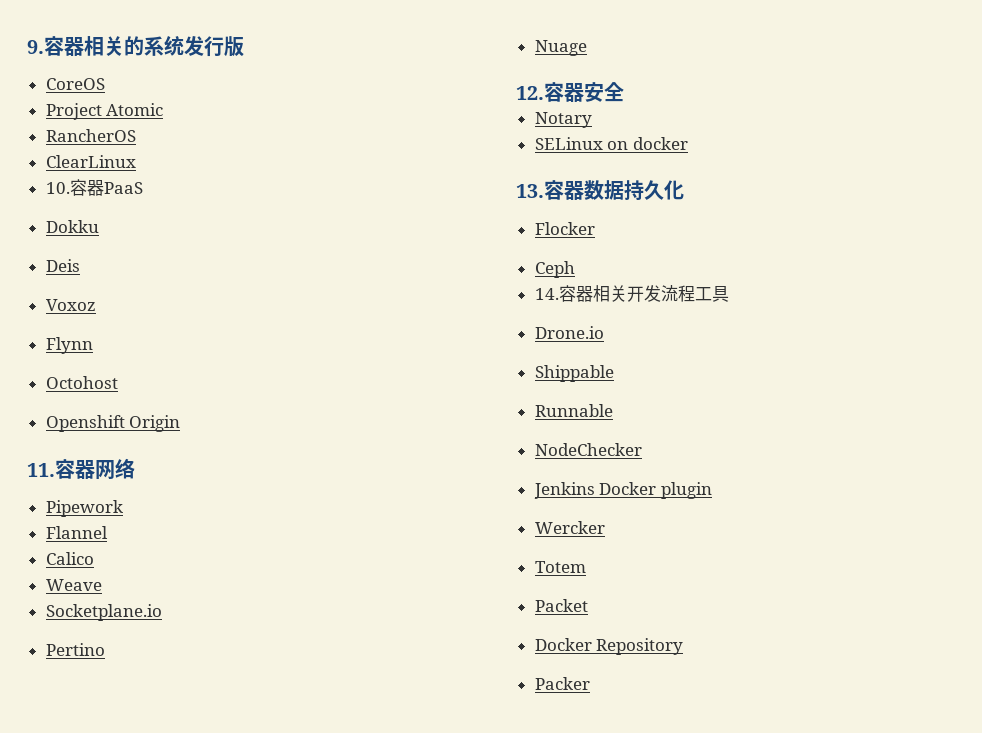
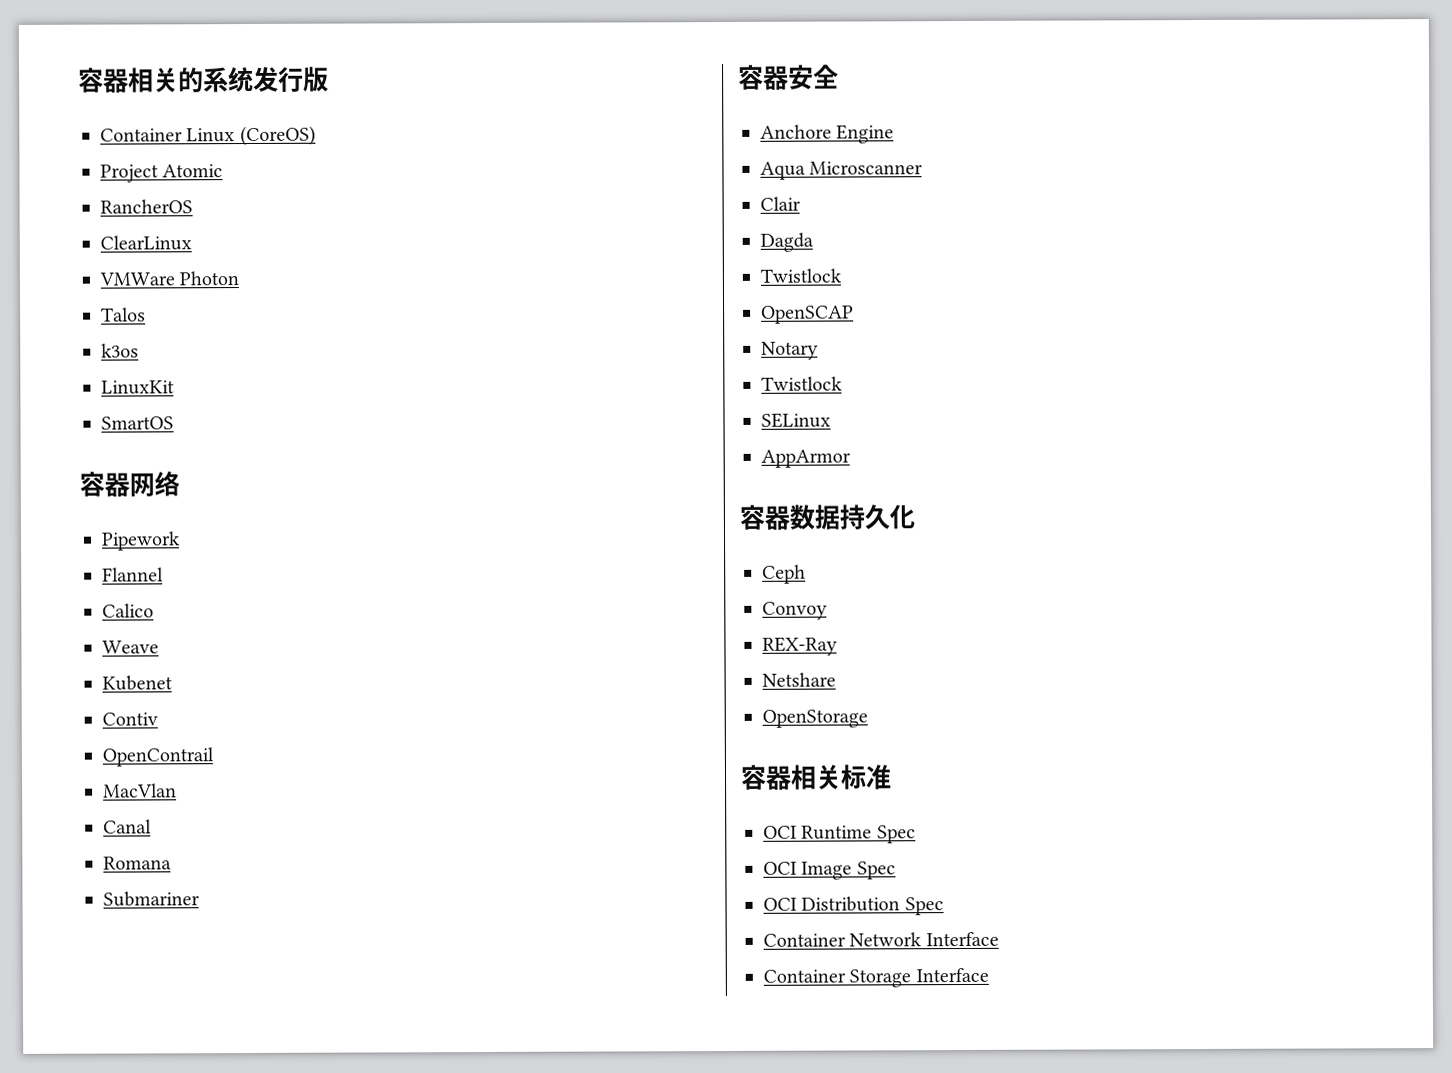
[27,40,44,54] 9. -> (78, 80) none
[45,78,105,90] CoreOS -> [100,125,316,147] Container Linux (CoreOS)
[45,179,143,196] [45,220,99,233] [45,259,80,272] [45,299,96,311] [45,337,93,354] [45,376,118,389] [45,415,181,432] [27,463,55,477] 10.容器PaaS // Dokku // Deis // Voxoz // Flynn // Octohost // Openshift Origin // 11. -> [99,271,240,286] [101,307,146,322] [101,343,139,358] [101,380,175,395] [101,416,174,430] VMWare Photon // Talos // k3os // LinuxKit // SmartOS //
[45,604,162,621] [45,643,105,656] [534,40,587,56] [516,82,624,102] Socketplane.io // Pertino // Nuage // 12.容器安全 -> [102,675,173,691] [102,712,158,726] [102,747,214,767] [103,783,177,798] [103,819,152,834] [103,856,172,870] [103,891,200,907] [738,64,839,90] [760,124,895,144] [760,161,924,180] [760,196,801,211] [760,232,814,252] [760,268,842,283] [761,305,854,324] Kubenet // Contiv // OpenContrail // MacVlan // Canal // Romana // Submariner // 容器安全 // Anchore Engine // Aqua Microscanner // Clair // Dagda // Twistlock // OpenSCAP
(592, 120) none -> [761,376,843,391] // Twistlock
[607,137,688,150] [516,184,544,198] on docker // 13. -> [761,449,851,468] // AppArmor //
[534,222,595,235] // Flocker -> (915, 517) none
[534,285,729,302] [534,326,604,339] [534,365,614,382] [534,404,613,417] [534,443,642,456] [533,482,712,499] [534,521,605,534] [534,561,586,573] [534,599,588,612] [534,638,684,655] [534,677,590,690] 14.容器相关开发流程工具 // Drone.io // Shippable // Runnable // NodeChecker // Jenkins Docker plugin // Wercker // Totem // Packet // Docker Repository // Packer -> [762,601,828,620] [762,636,838,656] [762,672,836,687] [762,709,868,728] [740,764,892,790] [763,825,916,844] [763,861,896,880] [763,896,944,916] [763,931,999,947] [763,967,989,988] Convoy // REX-Ray // Netshare // OpenStorage // 容器相关标准 // OCI Runtime Spec // OCI Image Spec // OCI Distribution Spec // Container Network Interface // Container Storage Interface

